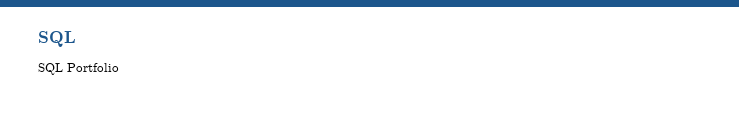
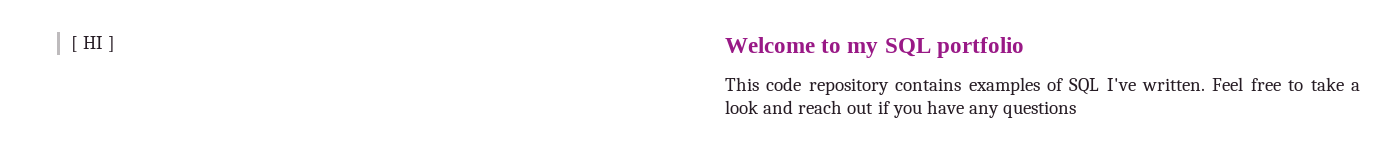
[38,31,76,47] [38,63,119,75] SQL // SQL Portfolio -> [70,36,115,52] [725,37,1024,58] [725,77,1360,95] [725,100,1077,118] [ HI ] // Welcome to my SQL portfolio // This code repository contains examples of SQL I've written. Feel free to take a look and reach out if you have any questions

